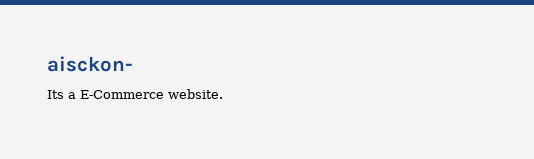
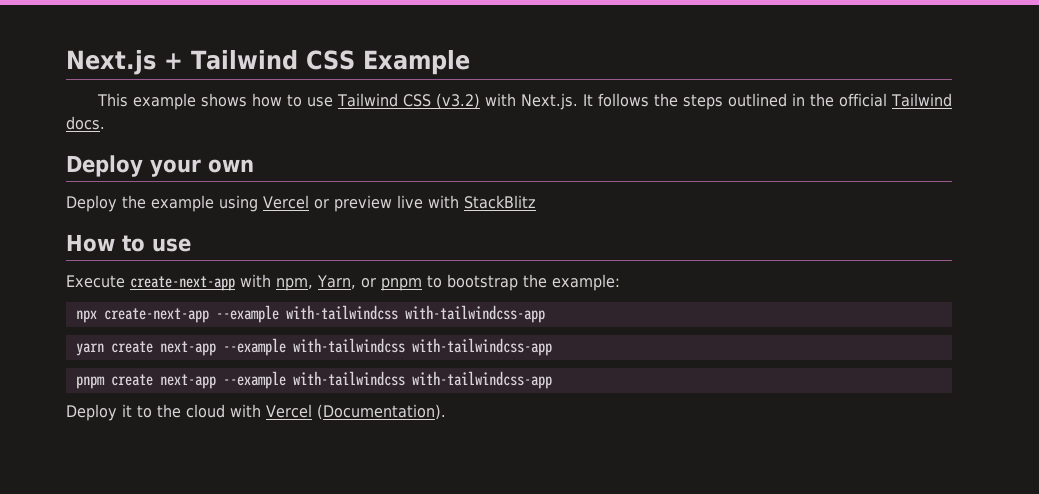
[47,56,133,72] [47,89,223,99] aisckon- // Its a E-Commerce website. -> [66,50,470,75] [96,93,952,110] [66,116,105,130] [66,155,254,177] [66,195,536,212] [66,234,191,252] [66,274,620,291] [75,305,545,323] [75,338,552,356] [75,371,552,389] [66,404,446,421] Next.js + Tailwind CSS Example // This example shows how to use Tailwind CSS (v3.2) with Next.js. It follows the steps outlined in the official Tailwind docs. // Deploy your own // Deploy the example using Vercel or preview live with StackBlitz // How to use // Execute create-next-app with npm, Yarn, or pnpm to bootstrap the example: // npx create-next-app --example with-tailwindcss with-tailwindcss-app // yarn create next-app --example with-tailwindcss with-tailwindcss-app // pnpm create next-app --example with-tailwindcss with-tailwindcss-app // Deploy it to the cloud with Vercel (Documentation).

